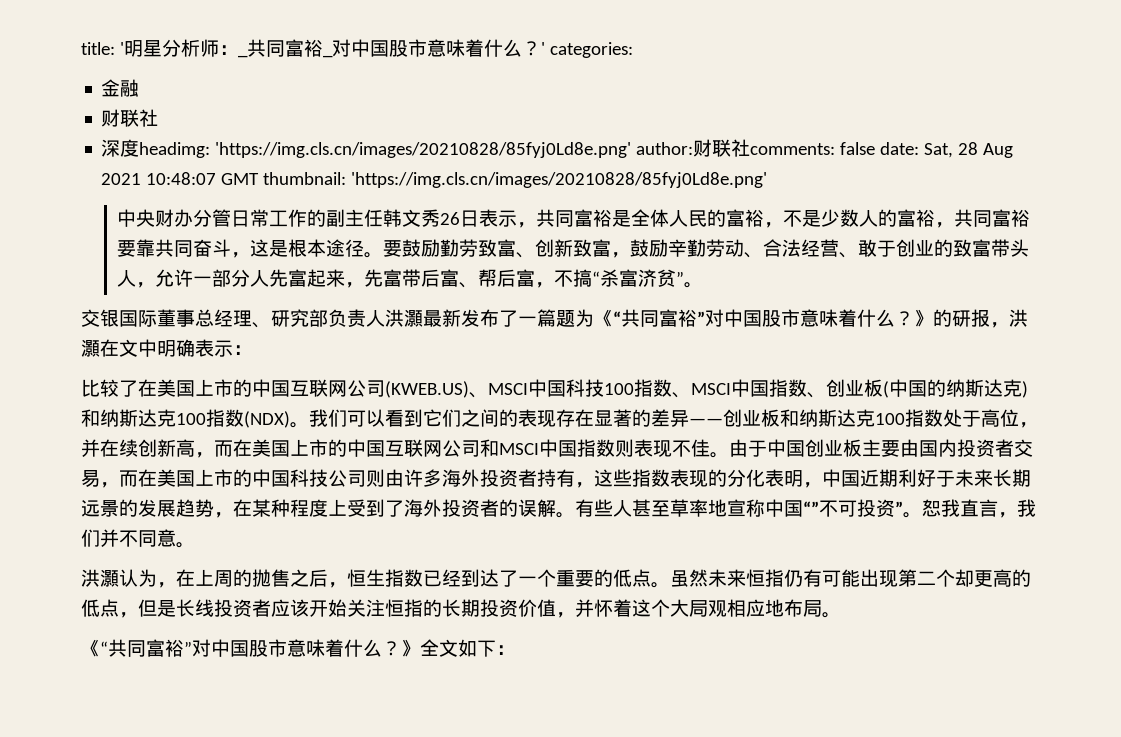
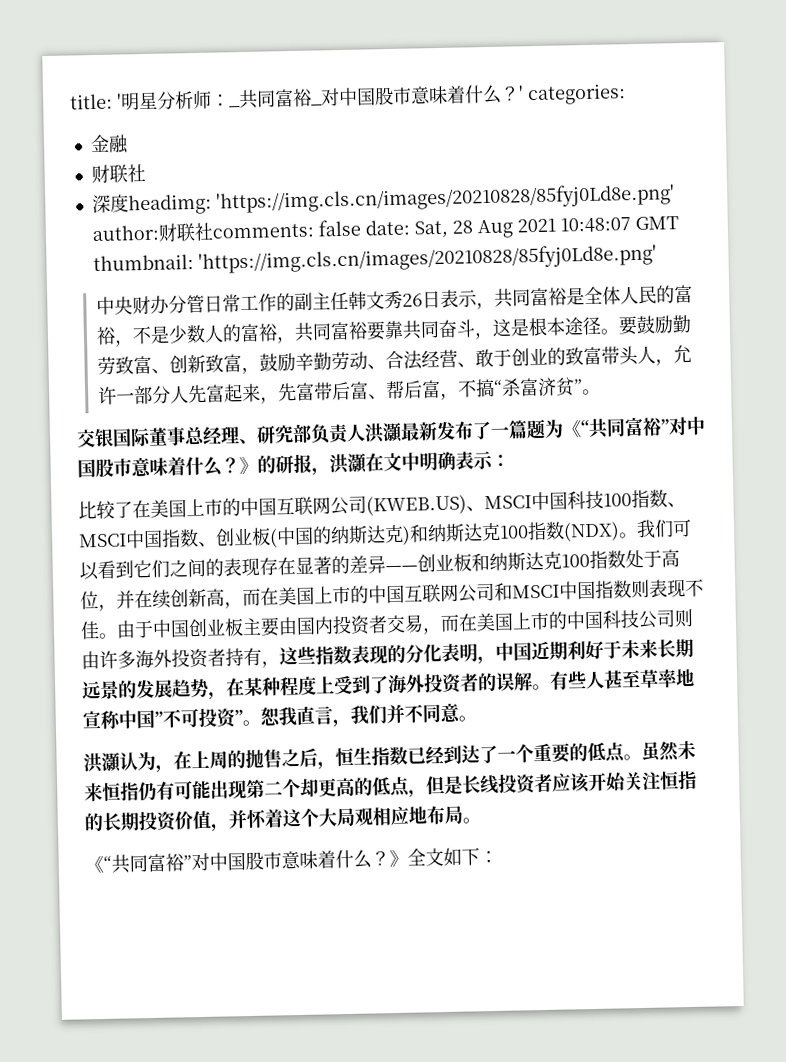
[803,501,819,515] “” -> [154,710,163,726] ”

